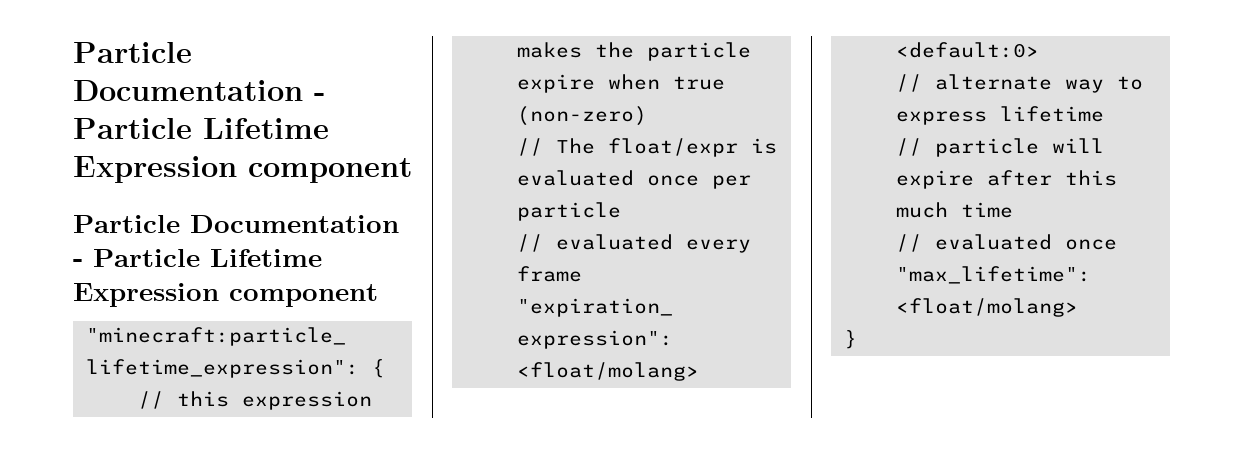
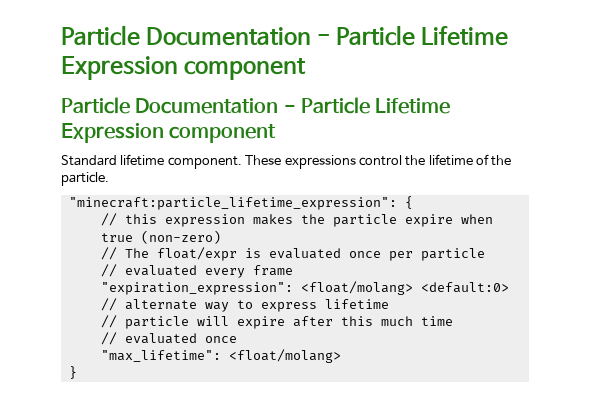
(378, 295) none -> [61,154,512,169] [61,172,109,186] // Standard lifetime component. These expressions control the lifetime of the particle.

